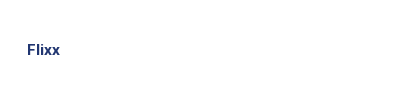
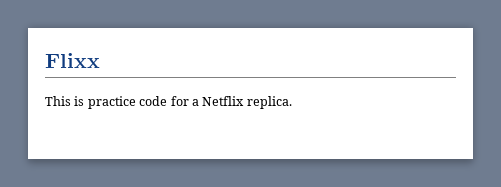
(60, 49) none -> [45,96,292,109] // This is practice code for a Netflix replica.

